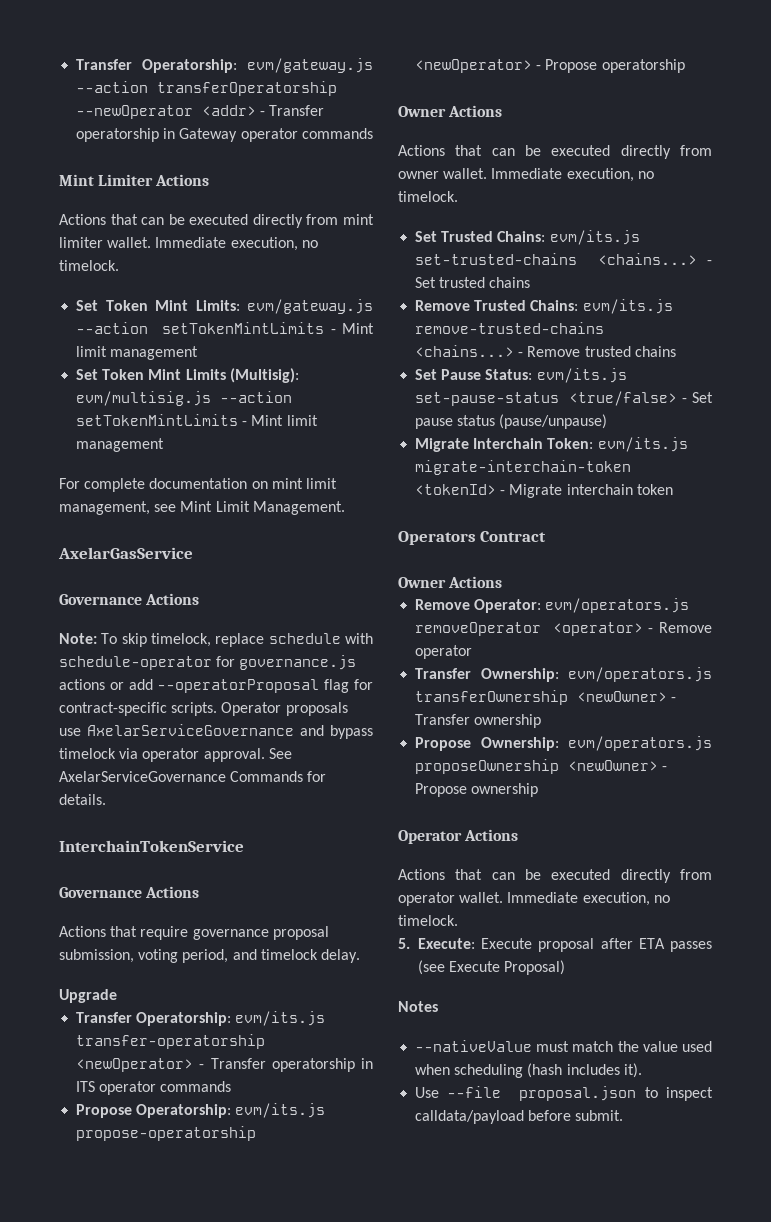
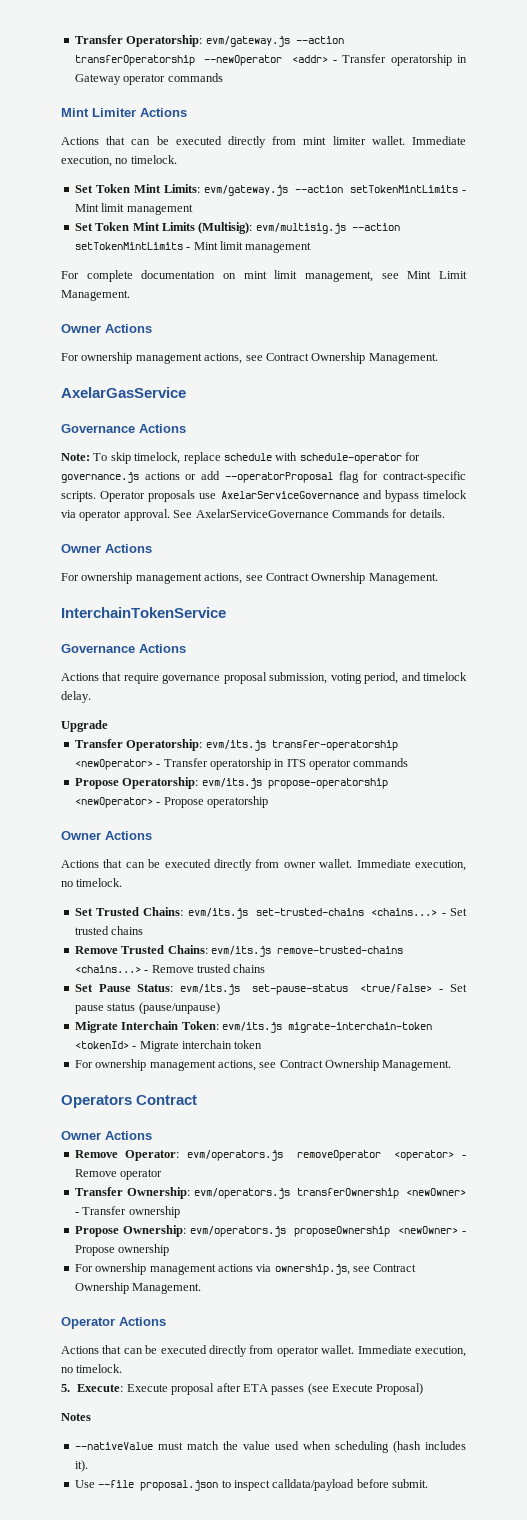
(345, 508) none -> [61,324,152,333] [61,352,438,364] // Owner Actions // For ownership management actions, see Contract Ownership Management.
(106, 799) none -> [61,544,152,553] [61,572,438,584] // Owner Actions // For ownership management actions, see Contract Ownership Management.
(673, 489) none -> [74,1059,452,1071] // For ownership management actions, see Contract Ownership Management.
(539, 790) none -> [74,1263,417,1275] [74,1282,202,1294] // For ownership management actions via ownership.js, see Contract Ownership Management.

